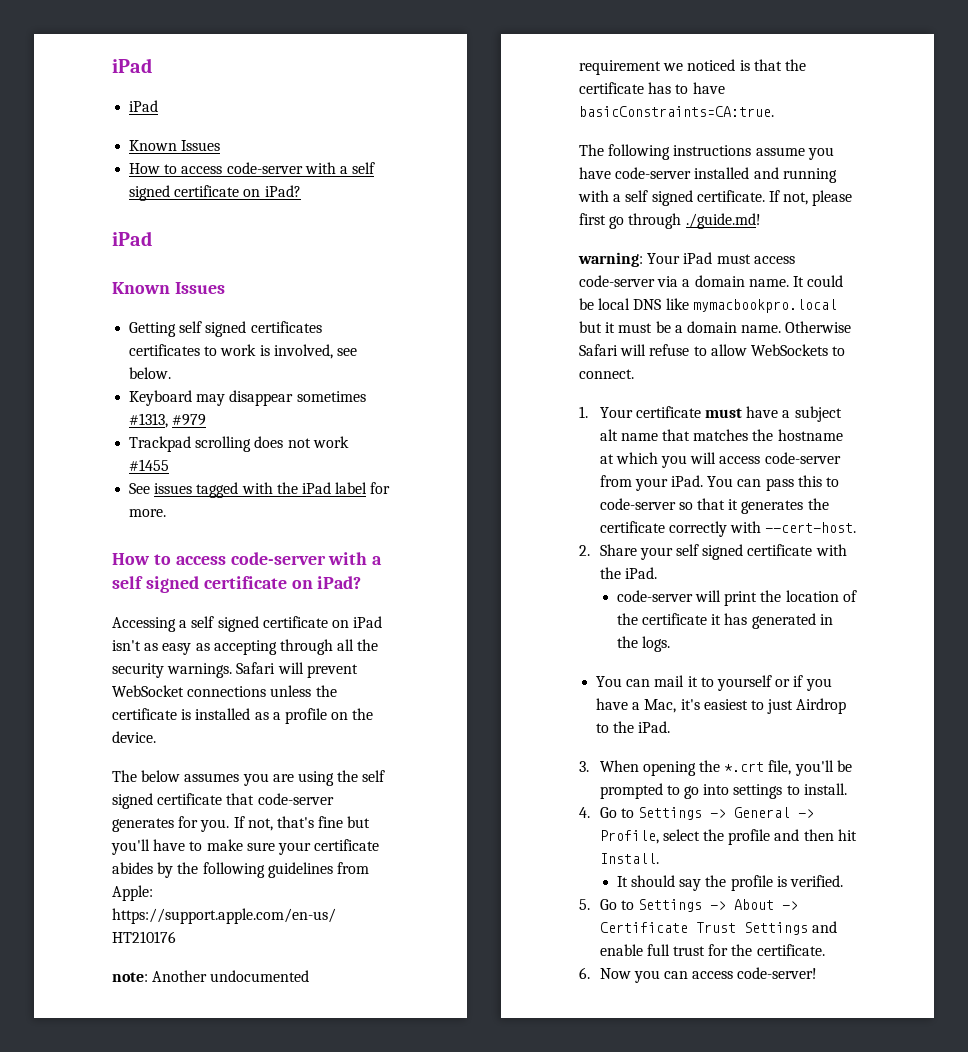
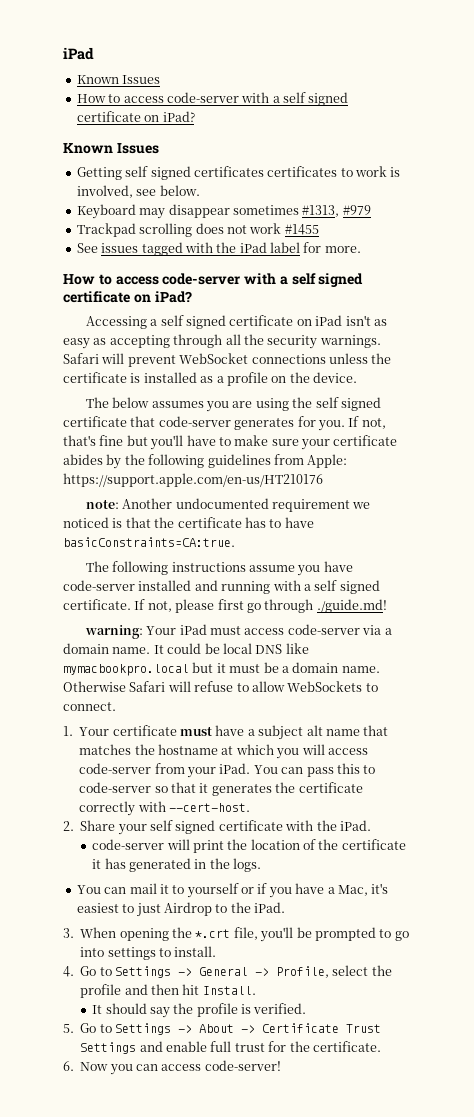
[112,58,152,73] [129,100,159,112] iPad // iPad -> [63,47,94,60] iPad
[112,231,152,246] // iPad -> (195, 116) none

